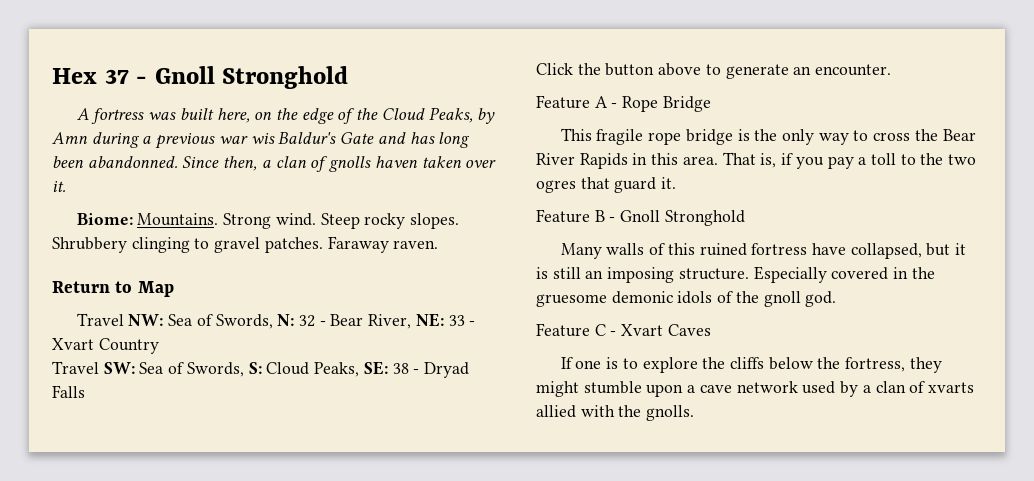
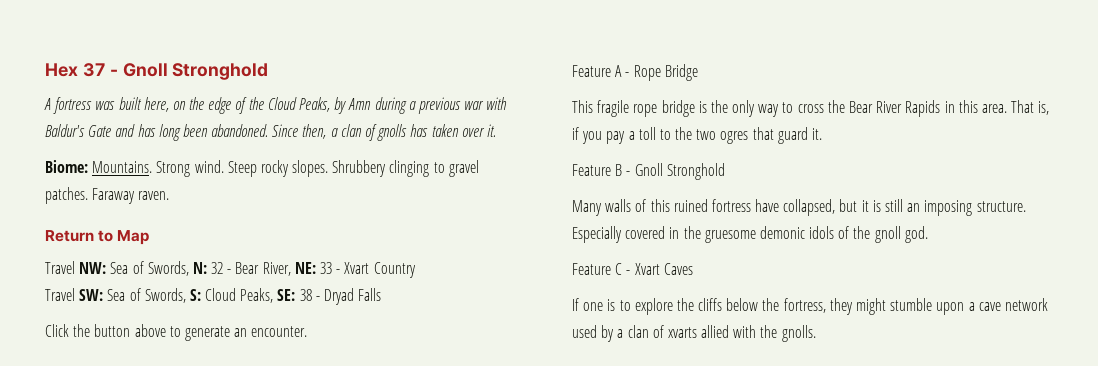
[250,133,275,144] wis -> [486,97,508,110] with
[87,156,178,168] abandonned. -> [211,124,269,137] abandoned.
[374,156,418,168] haven -> [410,124,429,137] has

